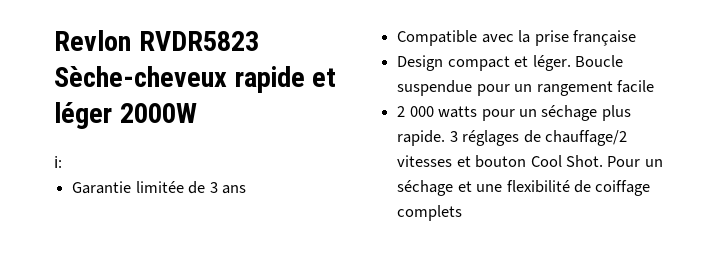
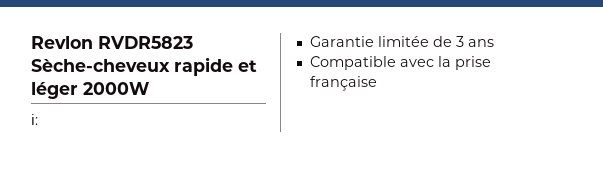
[397,55,623,71] [397,80,654,96] [397,105,631,121] [397,130,627,146] [397,155,663,168] [397,180,651,196] [397,205,463,221] // Design compact et léger. Boucle suspendue pour un rangement facile // 2 000 watts pour un séchage plus rapide. 3 réglages de chauffage/2 vitesses et bouton Cool Shot. Pour un séchage et une flexibilité de coiffage complets -> (377, 83) none

